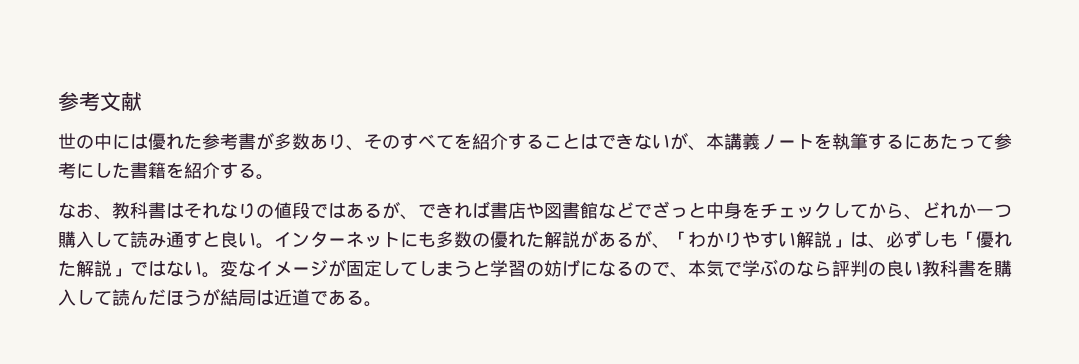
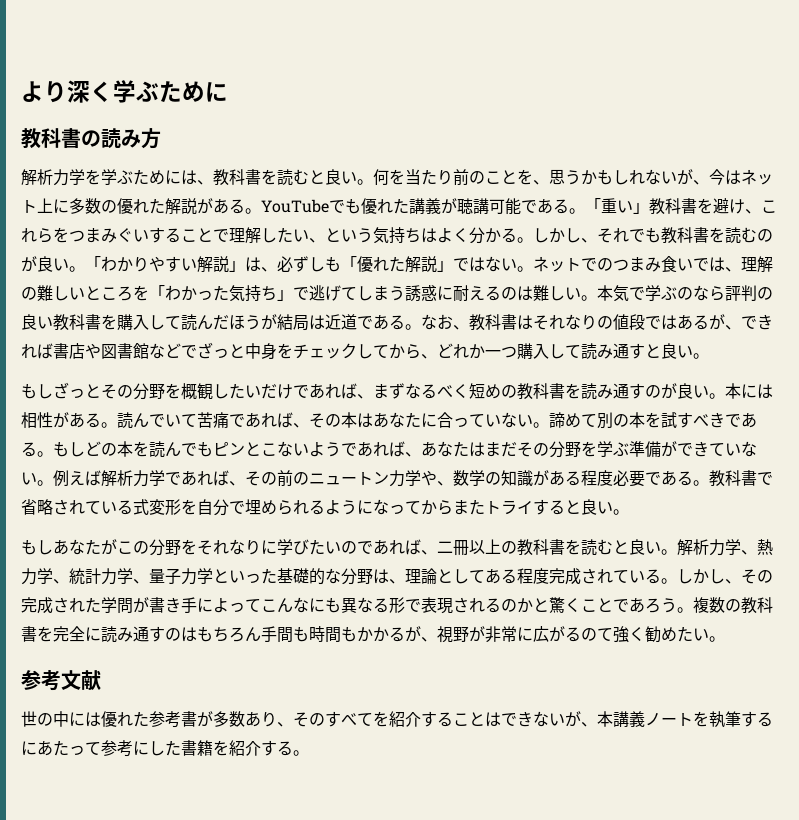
(58, 101) none -> [21,80,228,103] [21,128,161,149] [21,169,773,186] [21,198,777,215] [21,227,773,244] [21,256,773,273] [21,285,773,302] [21,314,773,331] [21,342,709,360] [21,382,773,400] [21,412,757,429] [21,441,757,458] [21,470,773,487] [21,499,629,516] [21,539,773,556] [21,568,773,585] [21,597,773,614] [21,626,725,643] より深く学ぶために // 教科書の読み方 // 解析力学を学ぶためには、教科書を読むと良い。何を当たり前のことを、思うかもしれないが、今はネット上に多数の優れた解説がある。YouTubeでも優れた講義が聴講可能である。「重い」教科書を避け、これらをつまみぐいすることで理解したい、という気持ちはよく分かる。しかし、それでも教科書を読むのが良い。「わかりやすい解説」は、必ずしも「優れた解説」ではない。ネットでのつまみ食いでは、理解の難しいところを「わかった気持ち」で逃げてしまう誘惑に耐えるのは難しい。本気で学ぶのなら評判の良い教科書を購入して読んだほうが結局は近道である。なお、教科書はそれなりの値段ではあるが、できれば書店や図書館などでざっと中身をチェックしてから、どれか一つ購入して読み通すと良い。 // もしざっとその分野を概観したいだけであれば、まずなるべく短めの教科書を読み通すのが良い。本には相性がある。読んでいて苦痛であれば、その本はあなたに合っていない。諦めて別の本を試すべきである。もしどの本を読んでもピンとこないようであれば、あなたはまだその分野を学ぶ準備ができていない。例えば解析力学であれば、その前のニュートン力学や、数学の知識がある程度必要である。教科書で省略されている式変形を自分で埋められるようになってからまたトライすると良い。 // もしあなたがこの分野をそれなりに学びたいのであれば、二冊以上の教科書を読むと良い。解析力学、熱力学、統計力学、量子力学といった基礎的な分野は、理論としてある程度完成されている。しかし、その完成された学問が書き手によってこんなにも異なる形で表現されるのかと驚くことであろう。複数の教科書を完全に読み通すのはもちろん手間も時間もかかるが、視野が非常に広がるのて強く勧めたい。 //
[58,201,1012,220] [58,230,1012,249] [58,259,1012,278] [58,288,382,307] // なお、教科書はそれなりの値段ではあるが、できれば書店や図書館などでざっと中身をチェックしてから、どれか一つ購入して読み通すと良い。インターネットにも多数の優れた解説があるが、「わかりやすい解説」は、必ずしも「優れた解説」ではない。変なイメージが固定してしまうと学習の妨げになるので、本気で学ぶのなら評判の良い教科書を購入して読んだほうが結局は近道である。 -> (309, 753) none

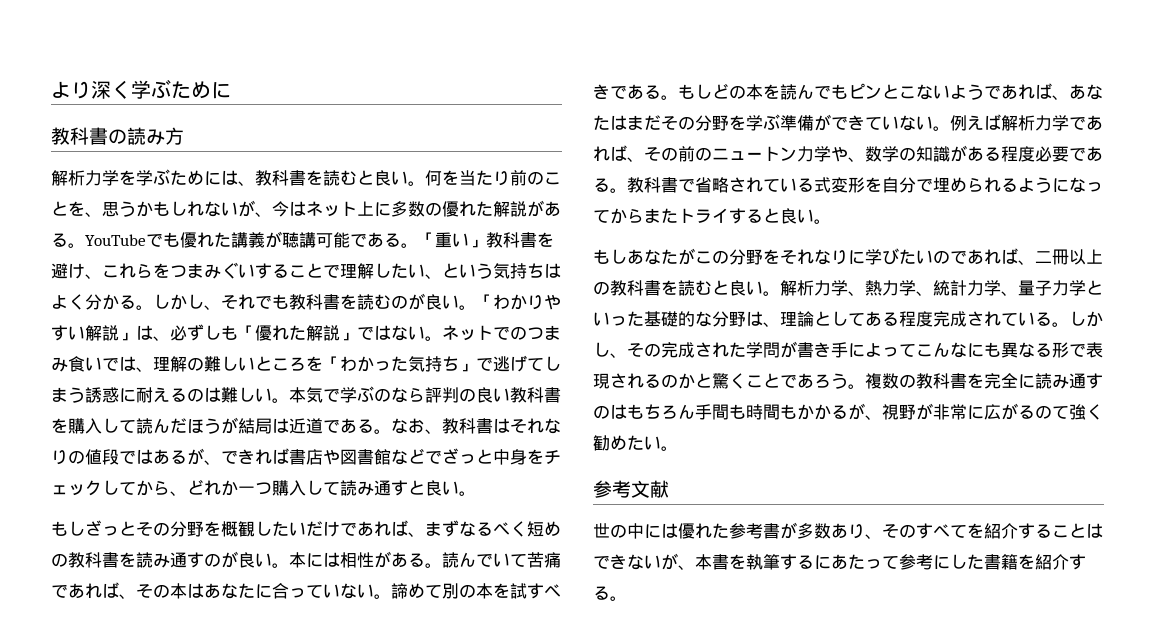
[613,711,693,727] 講義ノート -> [712,554,729,570] 書

